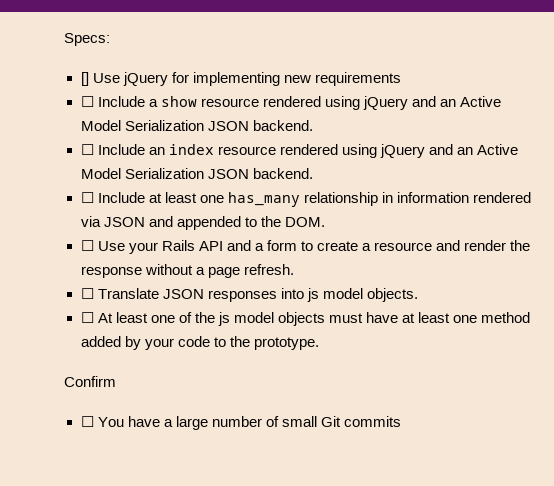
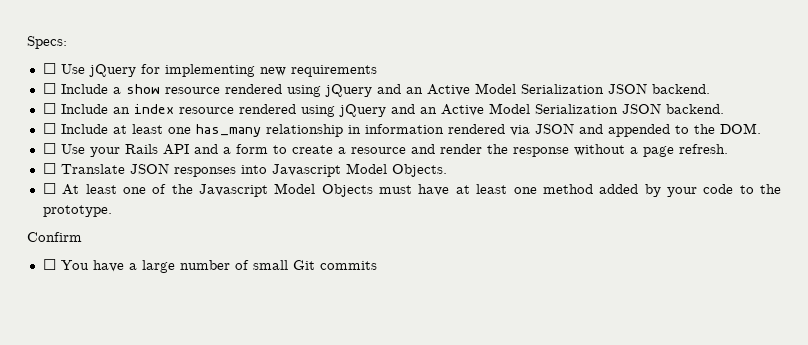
[80,72,89,86] [] -> [42,63,56,74] ☐
[306,288,418,302] js model objects. -> [271,163,447,177] Javascript Model Objects.
[217,312,325,326] js model objects -> [199,183,373,197] Javascript Model Objects

